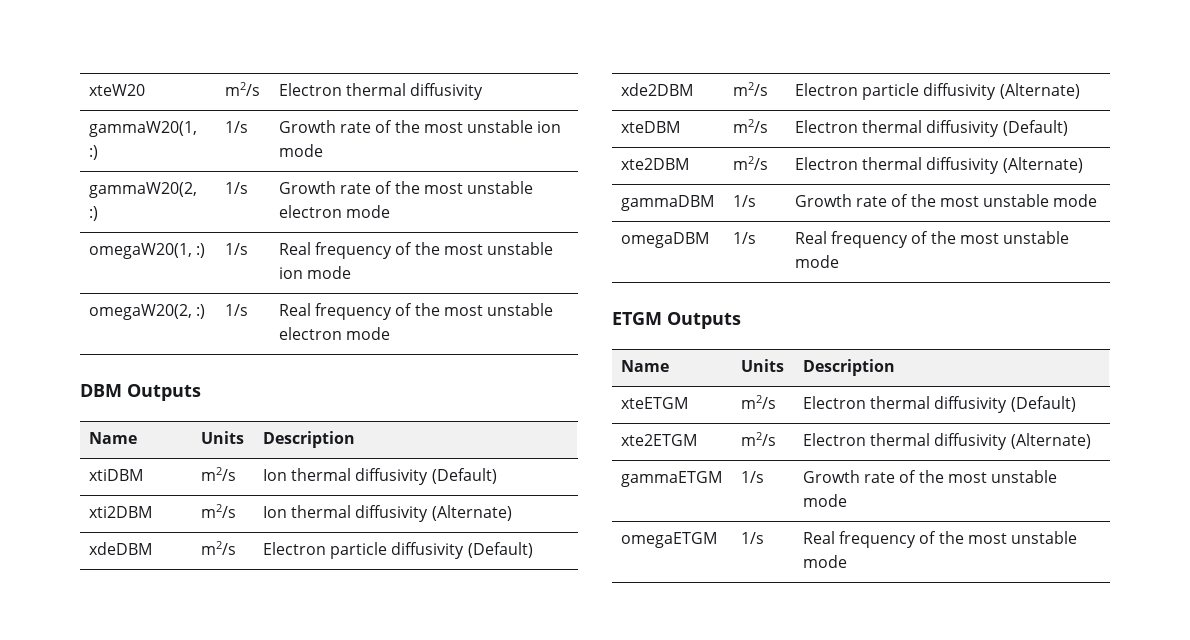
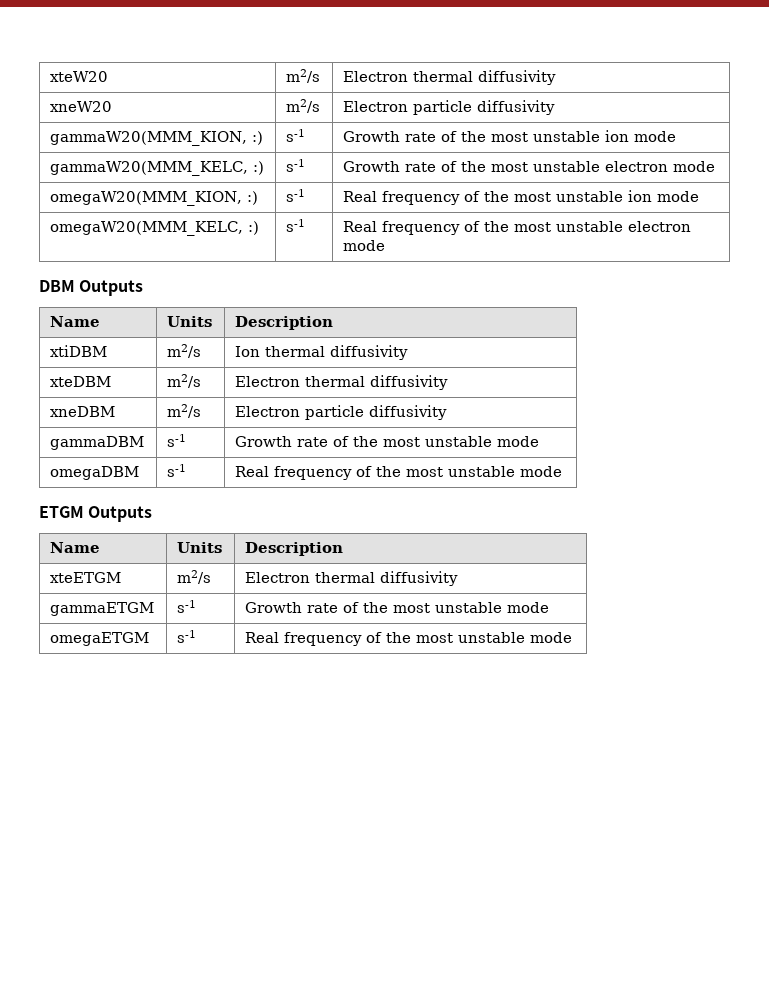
[89,121,198,137] [89,145,99,160] [225,121,249,133] gammaW20(1, :) | 1/s -> [50,101,113,112] [286,99,321,113] [343,100,556,115] [50,131,264,146] [286,129,306,142] xneW20 | m2/s | Electron particle diffusivity // gammaW20(MMM_KION, :) | s-1
[89,182,198,198] [89,206,99,221] [225,182,249,194] gammaW20(2, :) | 1/s -> [50,161,265,176] [286,159,306,172] gammaW20(MMM_KELC, :) | s-1
[89,243,206,259] [225,243,249,255] omegaW20(1, :) | 1/s -> [50,191,259,206] [286,189,306,202] omegaW20(MMM_KION, :) | s-1
[89,304,206,320] [225,304,249,316] omegaW20(2, :) | 1/s -> [50,221,260,236] [286,219,306,232] omegaW20(MMM_KELC, :) | s-1
[431,468,497,484] [89,506,153,518] [201,504,237,518] [263,505,512,522] [89,542,153,555] [201,541,237,555] [263,542,533,559] [621,83,694,96] [733,82,769,96] [795,83,1080,100] (Default) // xti2DBM | m2/s | Ion thermal diffusivity (Alternate) // xdeDBM | m2/s | Electron particle diffusivity (Default) // xde2DBM | m2/s | Electron particle diffusivity (Alternate) -> (409, 352) none
[1002,120,1068,136] [621,158,690,170] [733,156,769,170] [795,157,1083,174] (Default) // xte2DBM | m2/s | Electron thermal diffusivity (Alternate) -> [50,406,116,417] [167,404,202,418] [235,405,448,420] // xneDBM | m2/s | Electron particle diffusivity
[733,195,757,207] 1/s -> [167,434,187,447] s-1
[733,232,757,244] 1/s -> [167,464,187,477] s-1
[1010,396,1076,412] [621,434,698,446] [741,432,777,446] [803,433,1091,450] (Default) // xte2ETGM | m2/s | Electron thermal diffusivity (Alternate) -> (459, 578) none
[741,471,765,483] 1/s -> [177,600,197,613] s-1
[741,532,765,544] 1/s -> [177,630,197,643] s-1

